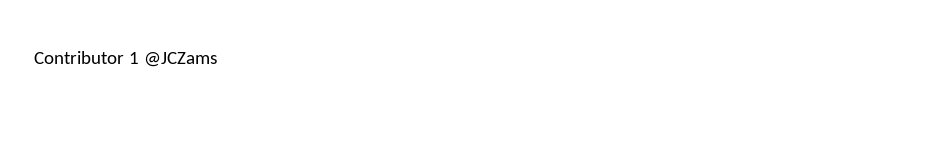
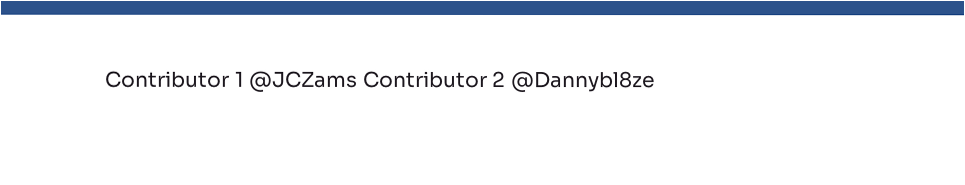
(217, 59) none -> [362,70,656,93] Contributor 2 @Dannybl8ze

